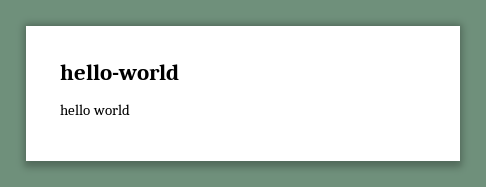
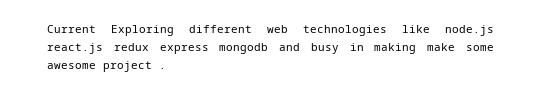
[60,64,179,80] [60,104,130,115] hello-world // hello world -> [47,25,494,36] [47,43,494,54] [47,61,166,72] Current Exploring different web technologies like node.js react.js redux express mongodb and busy in making make some awesome project .

